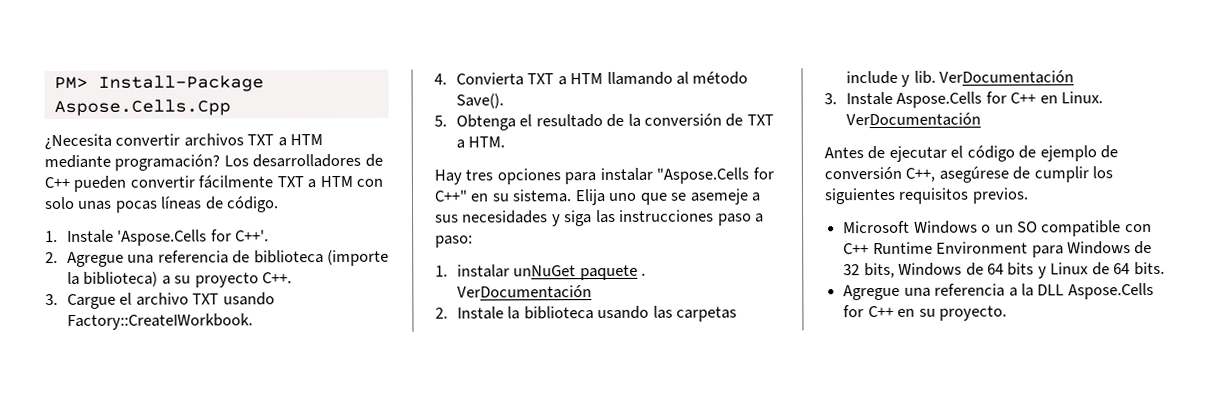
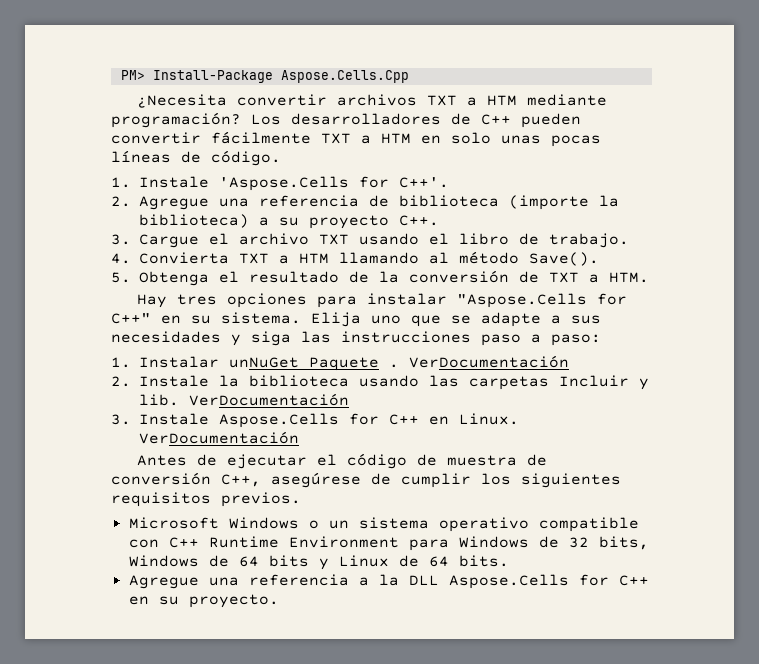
[356,178,384,187] con -> [421,135,441,144] en
[66,313,253,330] Factory::CreateIWorkbook. -> [429,233,629,248] el libro de trabajo.
[689,188,749,205] asemeje -> [481,312,541,327] adapte
[456,264,638,281] instalar unNuGet paquete -> [139,356,379,371] Instalar unNuGet Paquete
[845,70,898,85] include -> [559,375,629,387] Incluir
[1039,145,1097,162] ejemplo -> [447,455,518,466] muestra
[1016,221,1038,233] SO -> [358,517,529,532] sistema operativo

